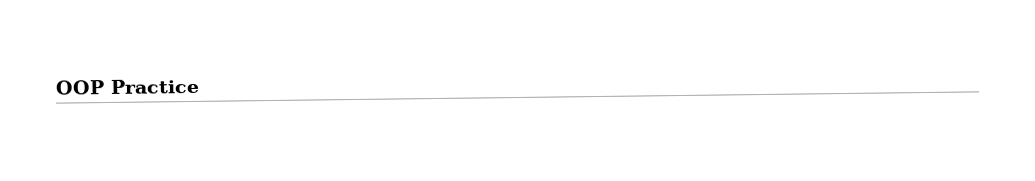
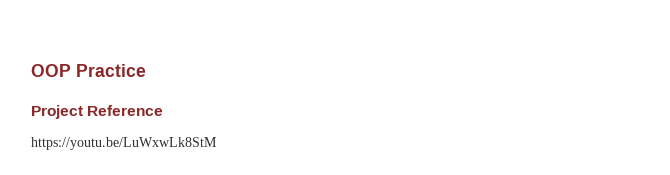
(200, 86) none -> [31,105,164,119] [31,137,217,150] // Project Reference // https://youtu.be/LuWxwLk8StM

